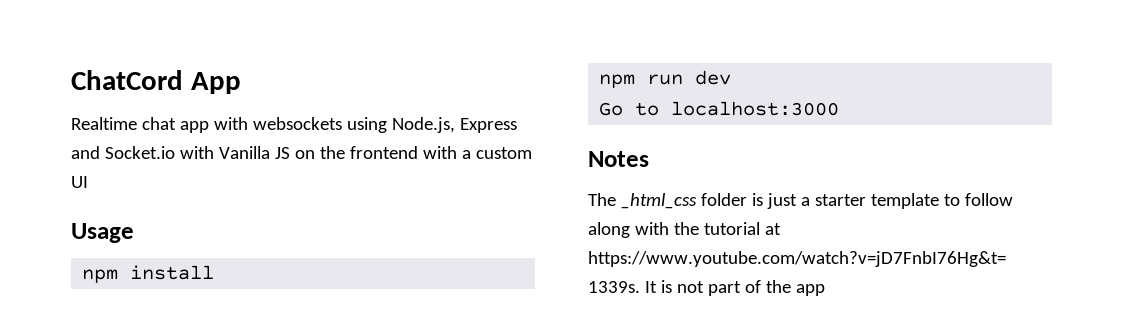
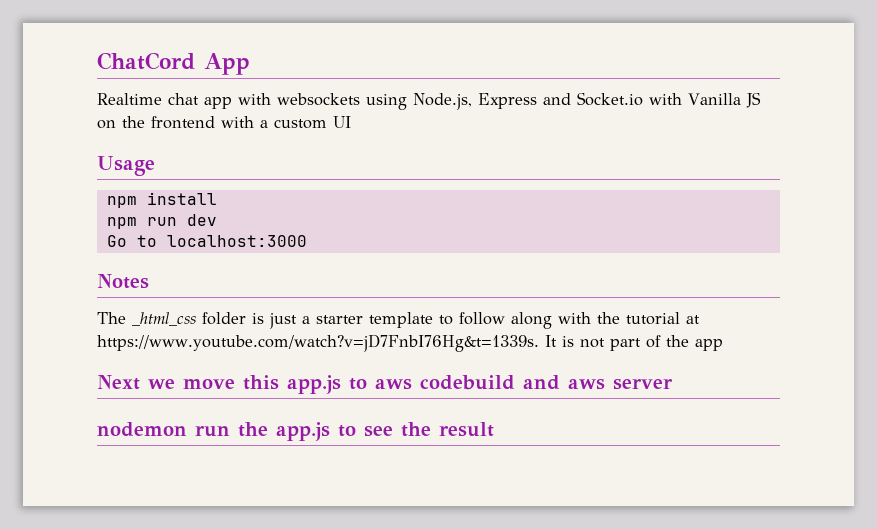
(825, 290) none -> [97,375,673,394] [97,422,494,441] // Next we move this app.js to aws codebuild and aws server // nodemon run the app.js to see the result

